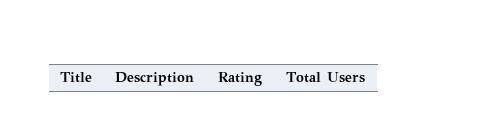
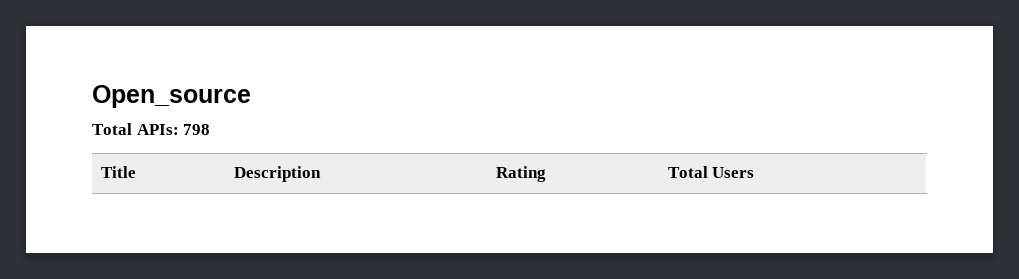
(60, 77) none -> [92,85,251,108] [92,123,211,135] Open_source // Total APIs: 798 //

